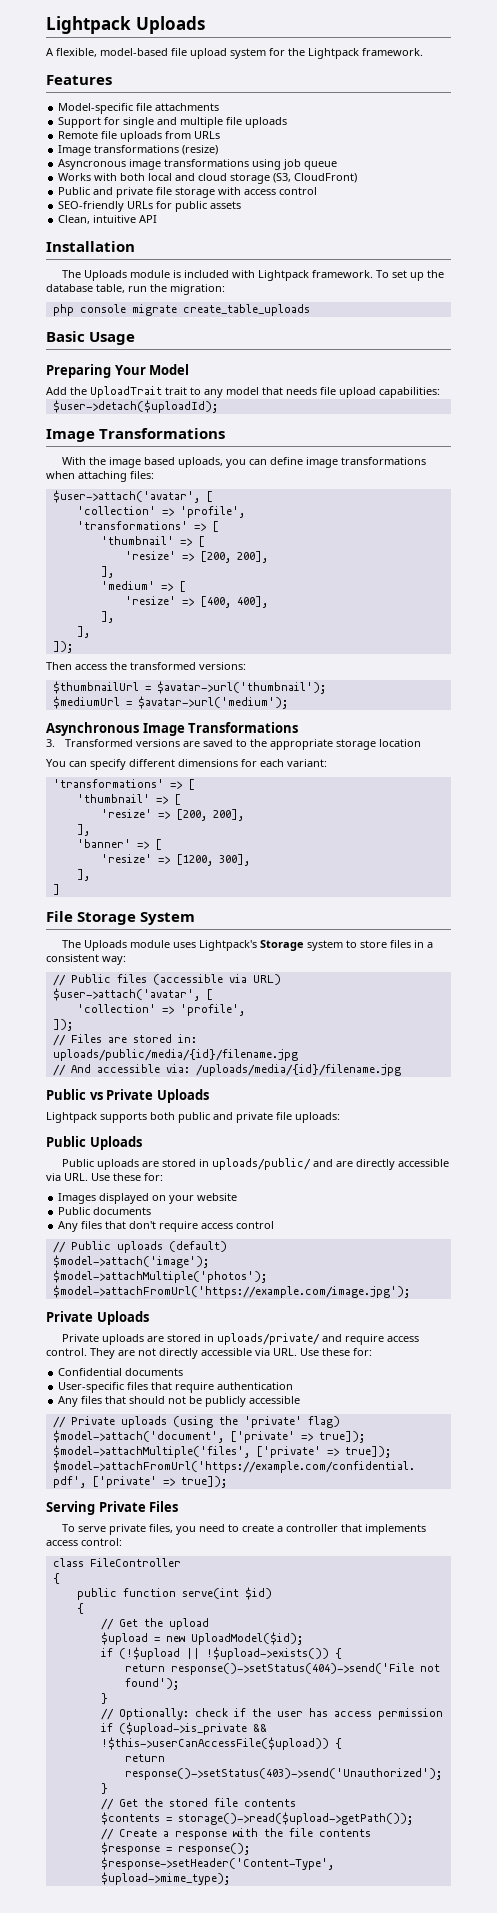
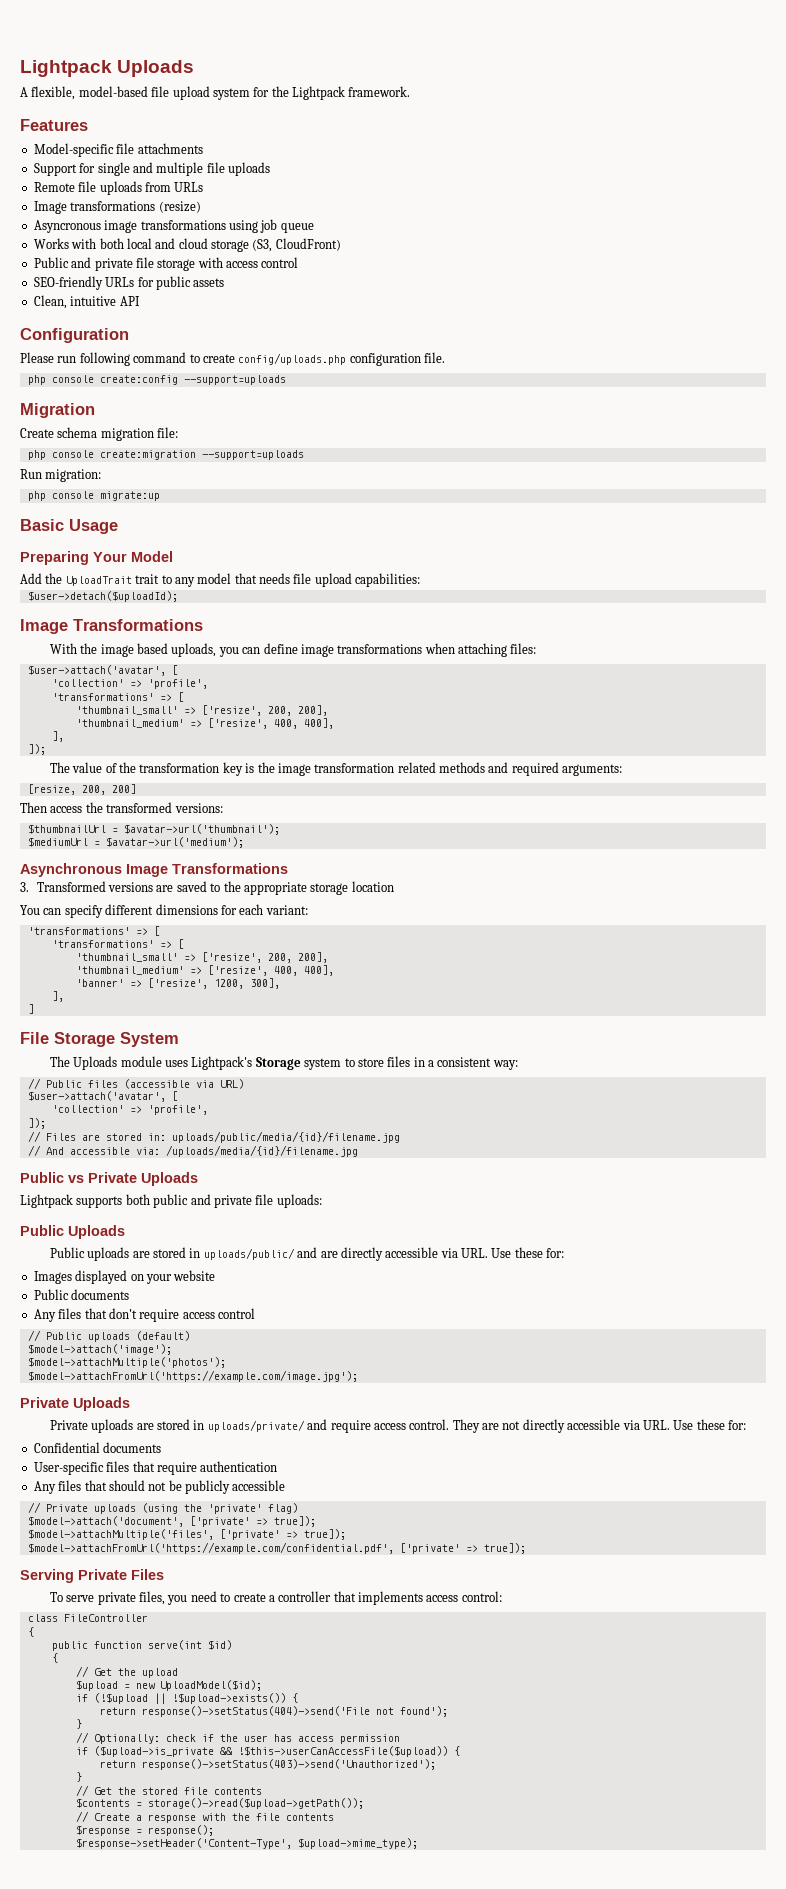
[46,241,135,252] [61,270,444,281] [46,284,167,293] Installation // The Uploads module is included with Lightpack framework. To set up the database table, run the -> [20,328,129,343] [20,352,445,366] [27,375,286,385] [20,403,95,418] [20,427,179,441] [27,450,304,460] [20,469,42,479] Configuration // Please run following command to create config/uploads.php configuration file. // php console create:config --support=uploads // Migration // Create schema migration file: // php console create:migration --support=uploads // Run
[131,304,310,316] migrate create_table_uploads -> [99,491,160,501] migrate:up
[100,536,205,547] [124,551,268,563] [100,566,114,578] [100,581,186,592] [124,596,268,608] [100,611,114,623] [76,626,90,638] [52,641,73,653] 'thumbnail' => [ // 'resize' => [200, 200], // ], // 'medium' => [ // 'resize' => [400, 400], // ], // ], // ]); -> [75,705,328,716] [75,718,334,729] [51,731,64,742] [27,744,46,755] [49,762,623,776] [27,784,136,795] 'thumbnail_small' => ['resize', 200, 200], // 'thumbnail_medium' => ['resize', 400, 400], // ], // ]); // The value of the transformation key is the image transformation related methods and required arguments: // [resize, 200, 200]
[76,794,181,805] [100,809,244,821] [76,824,90,836] [76,839,162,850] [100,854,213,866] 'thumbnail' => [ // 'resize' => [200, 200], // ], // 'banner' => [ // 'resize' => [1200, -> [51,939,184,949] [75,952,328,963] [75,965,334,976] [75,978,244,989] 'transformations' => [ // 'thumbnail_small' => ['resize', 200, 200], // 'thumbnail_medium' => ['resize', 400, 400], // 'banner' => ['resize', 1200,

